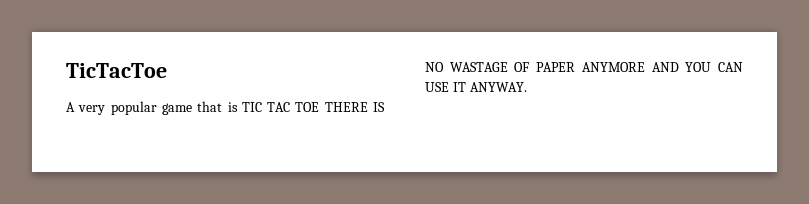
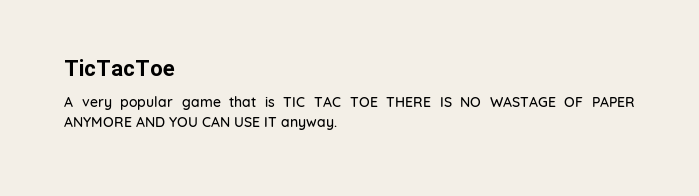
[469,82,527,92] ANYWAY. -> [281,119,337,130] anyway.

